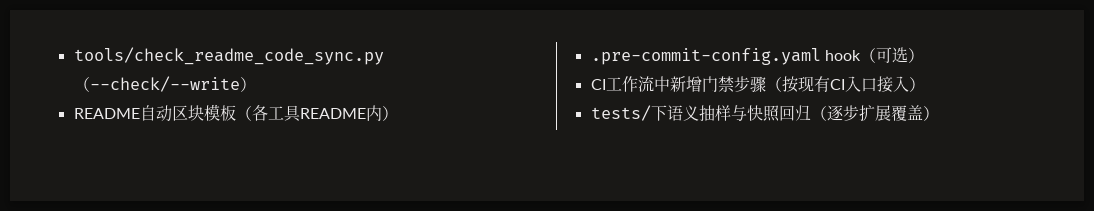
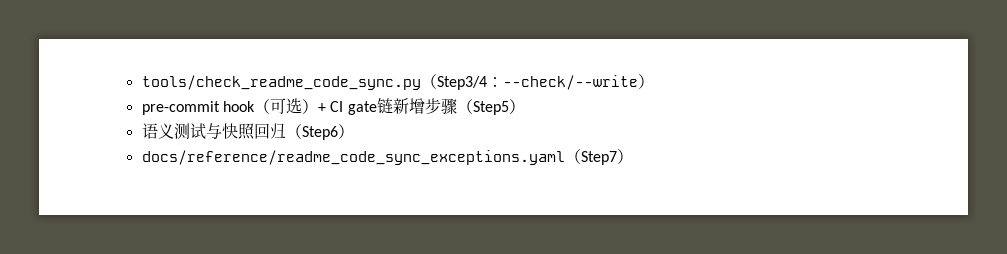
(90, 84) none -> [436,76,503,90] Step3/4：
[73,104,398,122] [590,47,924,65] [590,76,925,93] [590,105,923,122] README自动区块模板（各工具README内） // .pre-commit-config.yaml hook（可选） // CI工作流中新增门禁步骤（按现有CI入口接入） // tests/下语义抽样与快照回归（逐步扩展覆盖 -> [141,98,525,115] [141,123,354,140] [141,149,617,165] pre-commit hook（可选）+ CI gate链新增步骤（Step5） // 语义测试与快照回归（Step6） // docs/reference/readme_code_sync_exceptions.yaml（Step7

